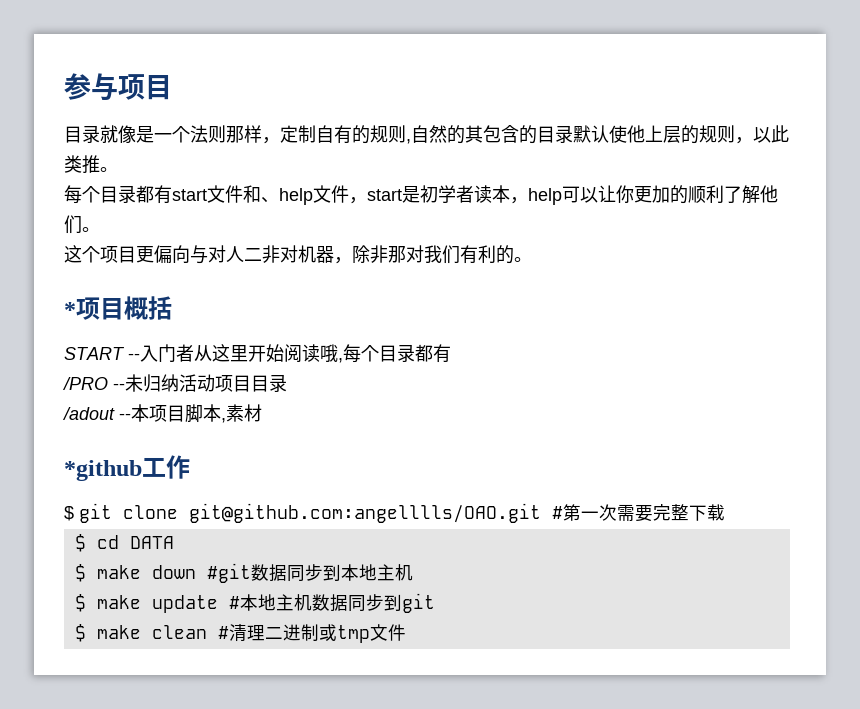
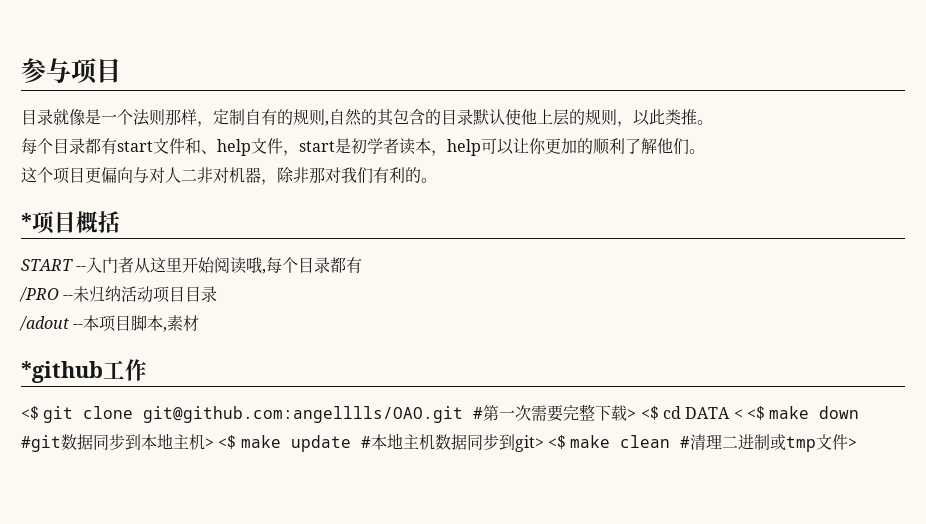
[64,506,74,521] $ -> [21,406,39,420] <$
[74,534,86,552] // $ -> [627,406,659,420] > <$
[74,564,86,582] // $ -> [733,406,765,420] < <$
[74,594,86,612] // $ -> [205,435,237,449] > <$
[401,593,435,613] [74,624,86,642] git // $ -> [514,435,566,452] git> <$
(406, 632) none -> [848,438,858,448] >

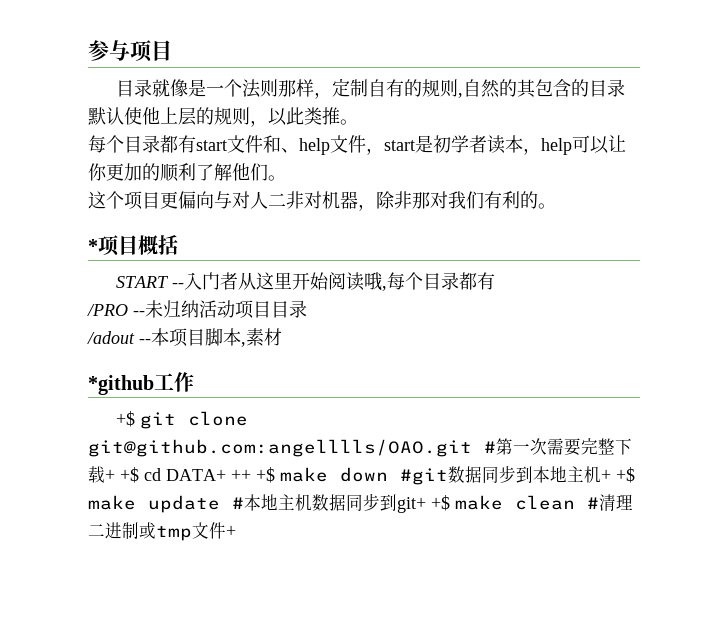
[21,406,39,420] <$ -> [115,411,135,427] +$
[627,406,765,420] > <$ cd DATA < <$ -> [105,467,275,483] + +$ cd DATA+ ++ +$
[205,435,237,449] > <$ -> [601,467,635,483] + +$
[514,435,566,452] git> <$ -> [397,495,450,513] git+ +$
[848,438,858,448] > -> [226,525,236,537] +

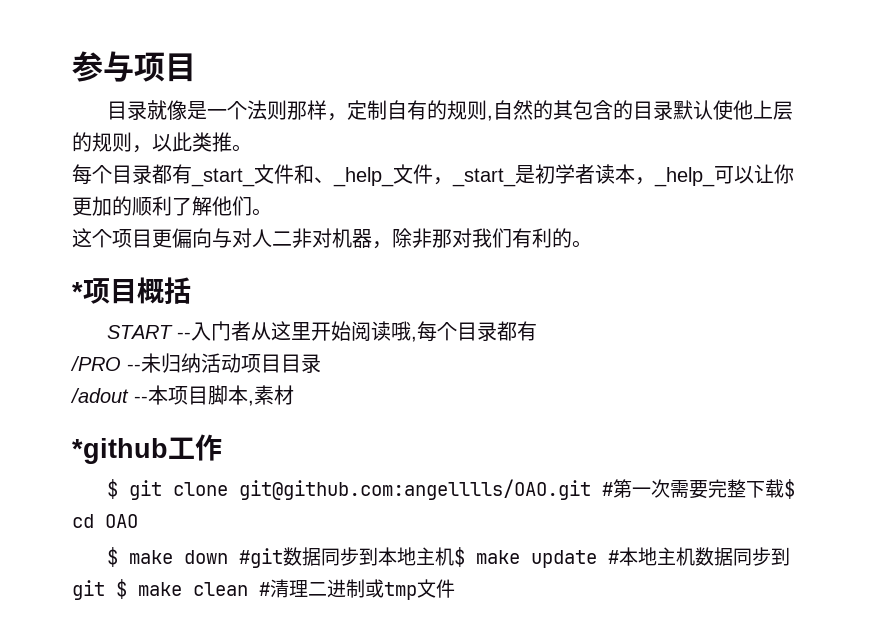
[196,140,227,151] start -> [191,168,255,187] _start_
[299,135,415,155] help文件，start -> [333,164,516,187] _help_文件，_start_
[541,138,572,155] help -> [654,167,715,187] _help_
[115,411,135,427] +$ -> [107,479,119,499] $
[105,467,275,483] + +$ cd DATA+ ++ +$ -> [784,479,796,499] [72,514,138,528] [107,547,119,567] $ cd OAO // $
[601,467,635,483] + +$ -> [454,547,466,567] $
[397,495,450,513] git+ +$ -> [72,579,127,600] git $
[226,525,236,537] + -> (455, 588) none

